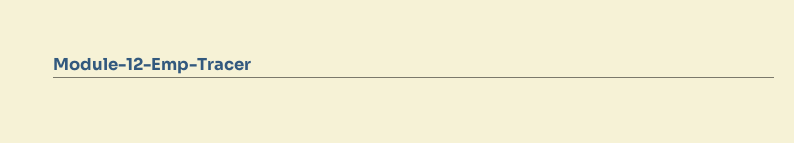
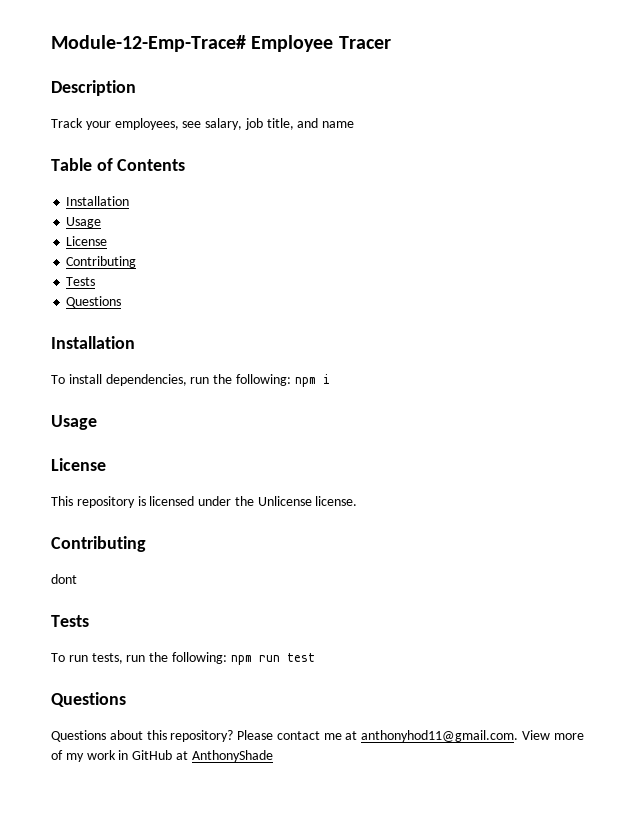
[53,57,251,74] Module-12-Emp-Tracer -> [51,35,391,52] [51,80,136,96] [51,118,355,130] [51,158,186,171] [66,196,130,206] [66,217,102,228] [66,236,108,246] [66,256,137,268] [66,277,96,286] [66,296,122,308] [51,336,135,349] [51,374,330,387] [51,415,97,430] [51,458,106,471] [51,496,358,508] [51,536,146,552] [51,574,77,584] [51,615,89,627] [51,652,315,665] [51,692,126,707] [51,730,584,742] [51,750,273,762] Module-12-Emp-Trace# Employee Tracer // Description // Track your employees, see salary, job title, and name // Table of Contents // Installation // Usage // License // Contributing // Tests // Questions // Installation // To install dependencies, run the following: npm i // Usage // License // This repository is licensed under the Unlicense license. // Contributing // dont // Tests // To run tests, run the following: npm run test // Questions // Questions about this repository? Please contact me at anthonyhod11@gmail.com. View more of my work in GitHub at AnthonyShade

